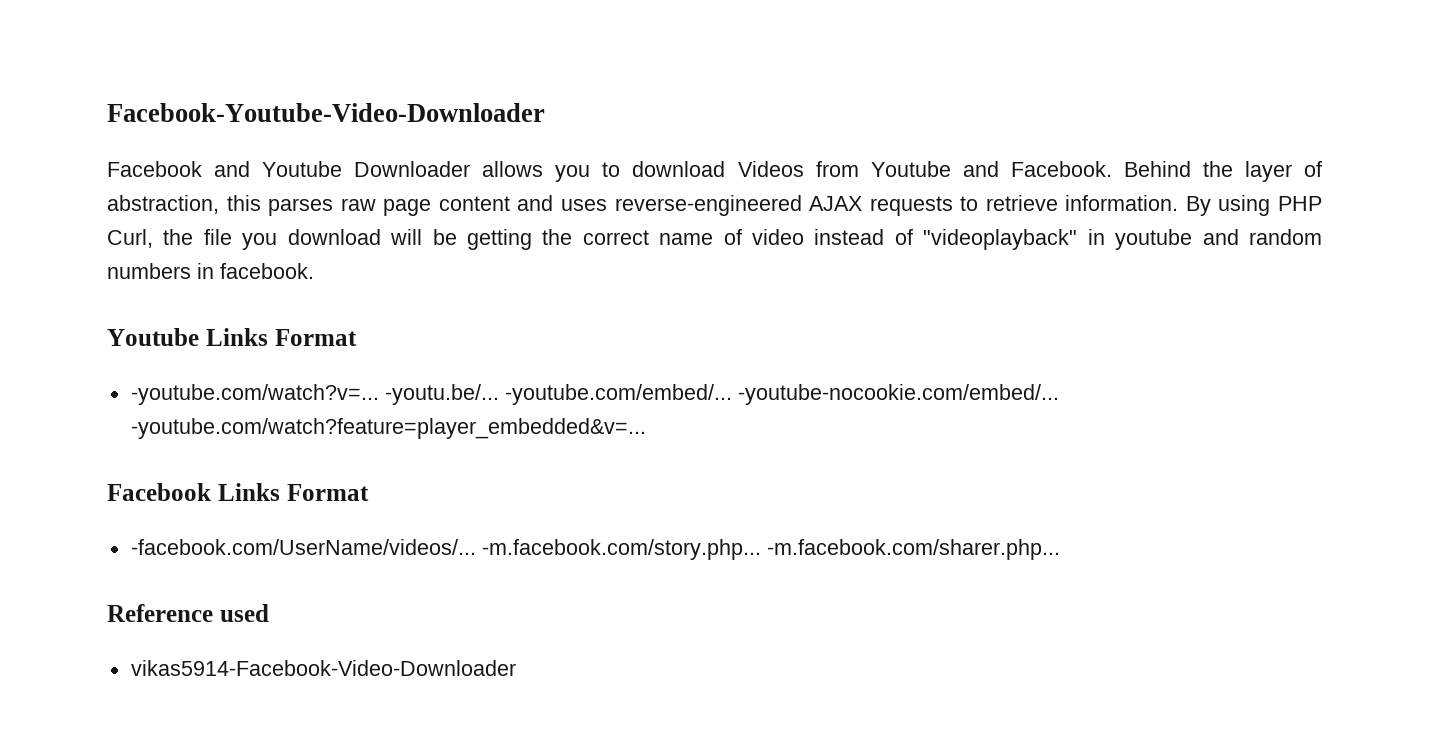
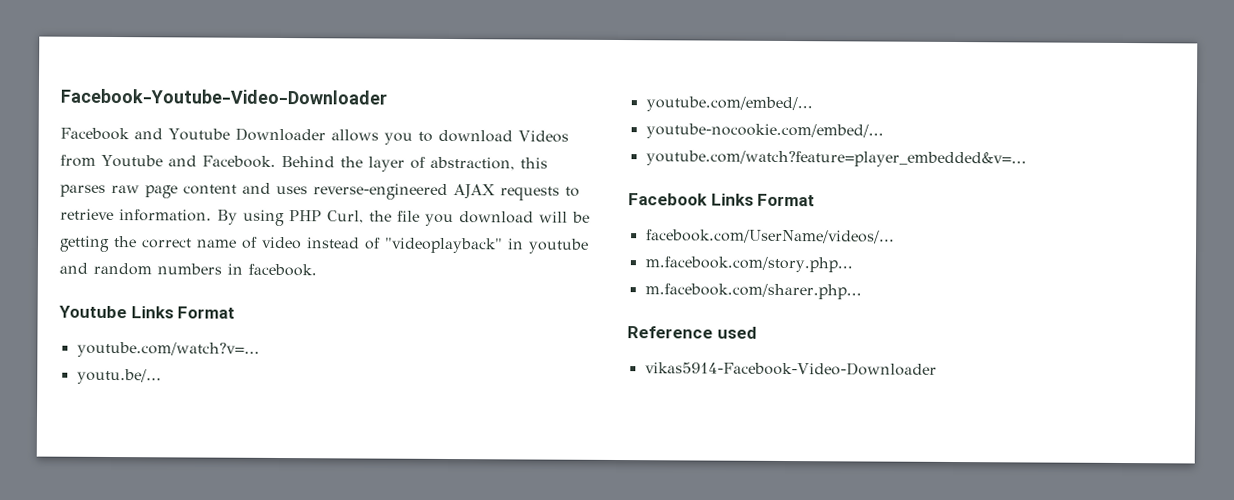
[130,384,1059,405] [130,418,646,439] -youtube.com/watch?v=... -youtu.be/... -youtube.com/embed/... -youtube-nocookie.com/embed/... -youtube.com/watch?feature=player_embedded&v=... -> [76,341,260,358] [76,368,162,385] [645,96,813,113] [645,123,884,140] [645,150,1027,168] youtube.com/watch?v=... // youtu.be/... // youtube.com/embed/... // youtube-nocookie.com/embed/... // youtube.com/watch?feature=player_embedded&v=...
[130,539,1060,560] -facebook.com/UserName/videos/... -m.facebook.com/story.php... -m.facebook.com/sharer.php... -> [645,229,895,244] [644,256,853,273] [644,283,862,300] facebook.com/UserName/videos/... // m.facebook.com/story.php... // m.facebook.com/sharer.php...

